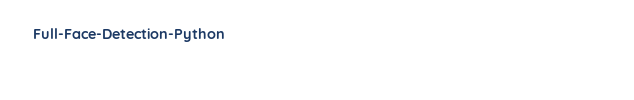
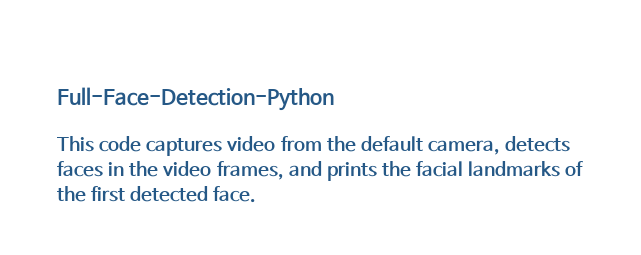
(225, 35) none -> [57,136,571,156] [57,161,584,181] [57,186,257,203] // This code captures video from the default camera, detects faces in the video frames, and prints the facial landmarks of the first detected face.

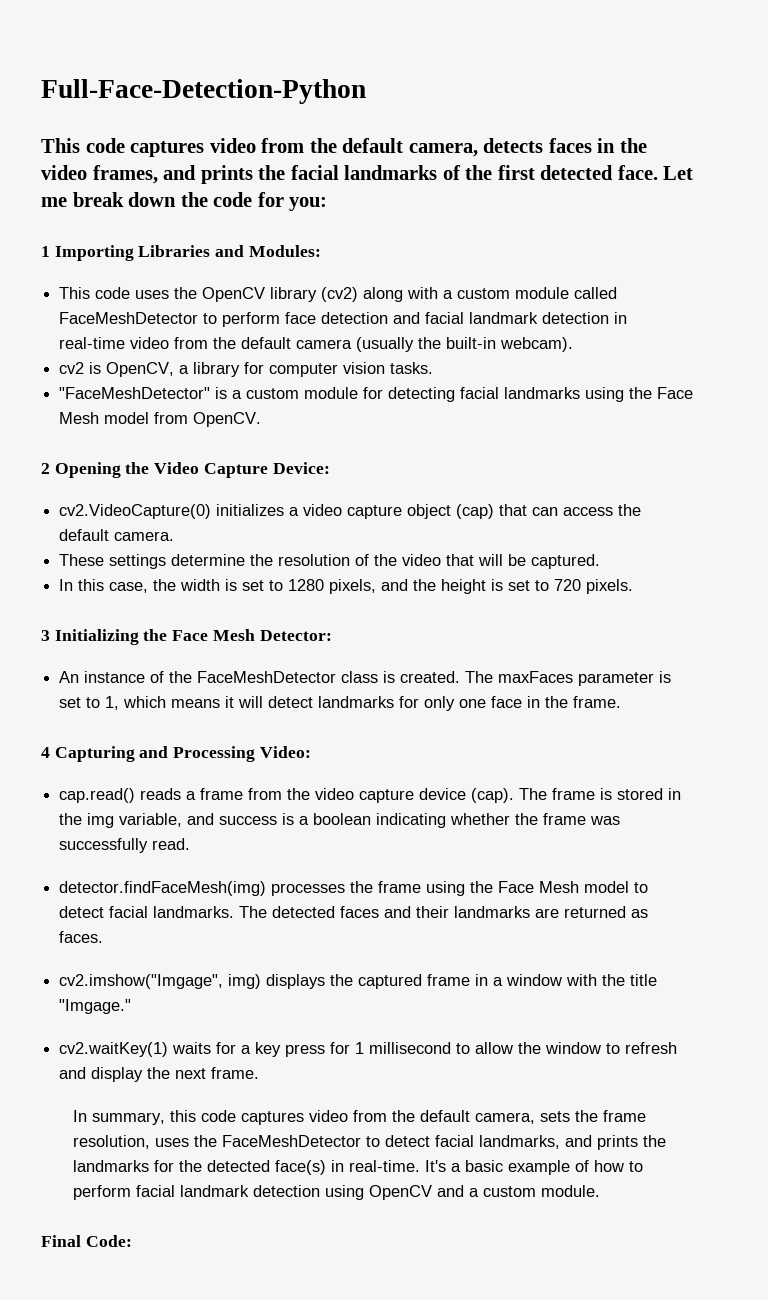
(257, 194) none -> [663,166,694,180] [41,192,328,211] [41,245,321,261] [59,287,618,302] [59,312,628,327] [59,337,574,352] [59,362,434,377] [59,387,694,402] [59,412,262,427] [41,462,330,478] [59,504,642,519] [59,529,175,541] [59,554,601,569] [59,579,634,594] [41,629,332,645] [59,671,672,686] [59,696,622,711] [41,746,311,762] [59,788,682,803] [59,813,621,828] [59,838,191,853] [59,881,649,896] [59,906,649,918] [59,931,104,943] [59,974,658,989] [59,999,132,1014] [59,1042,678,1057] [59,1067,260,1082] [72,1110,646,1125] [72,1135,666,1150] [72,1160,643,1175] [72,1185,600,1200] [41,1235,132,1247] Let me break down the code for you: // 1 Importing Libraries and Modules: // This code uses the OpenCV library (cv2) along with a custom module called FaceMeshDetector to perform face detection and facial landmark detection in real-time video from the default camera (usually the built-in webcam). // cv2 is OpenCV, a library for computer vision tasks. // "FaceMeshDetector" is a custom module for detecting facial landmarks using the Face Mesh model from OpenCV. // 2 Opening the Video Capture Device: // cv2.VideoCapture(0) initializes a video capture object (cap) that can access the default camera. // These settings determine the resolution of the video that will be captured. // In this case, the width is set to 1280 pixels, and the height is set to 720 pixels. // 3 Initializing the Face Mesh Detector: // An instance of the FaceMeshDetector class is created. The maxFaces parameter is set to 1, which means it will detect landmarks for only one face in the frame. // 4 Capturing and Processing Video: // cap.read() reads a frame from the video capture device (cap). The frame is stored in the img variable, and success is a boolean indicating whether the frame was successfully read. // detector.findFaceMesh(img) processes the frame using the Face Mesh model to detect facial landmarks. The detected faces and their landmarks are returned as faces. // cv2.imshow("Imgage", img) displays the captured frame in a window with the title "Imgage." // cv2.waitKey(1) waits for a key press for 1 millisecond to allow the window to refresh and display the next frame. // In summary, this code captures video from the default camera, sets the frame resolution, uses the FaceMeshDetector to detect facial landmarks, and prints the landmarks for the detected face(s) in real-time. It's a basic example of how to perform facial landmark detection using OpenCV and a custom module. // Final Code:

